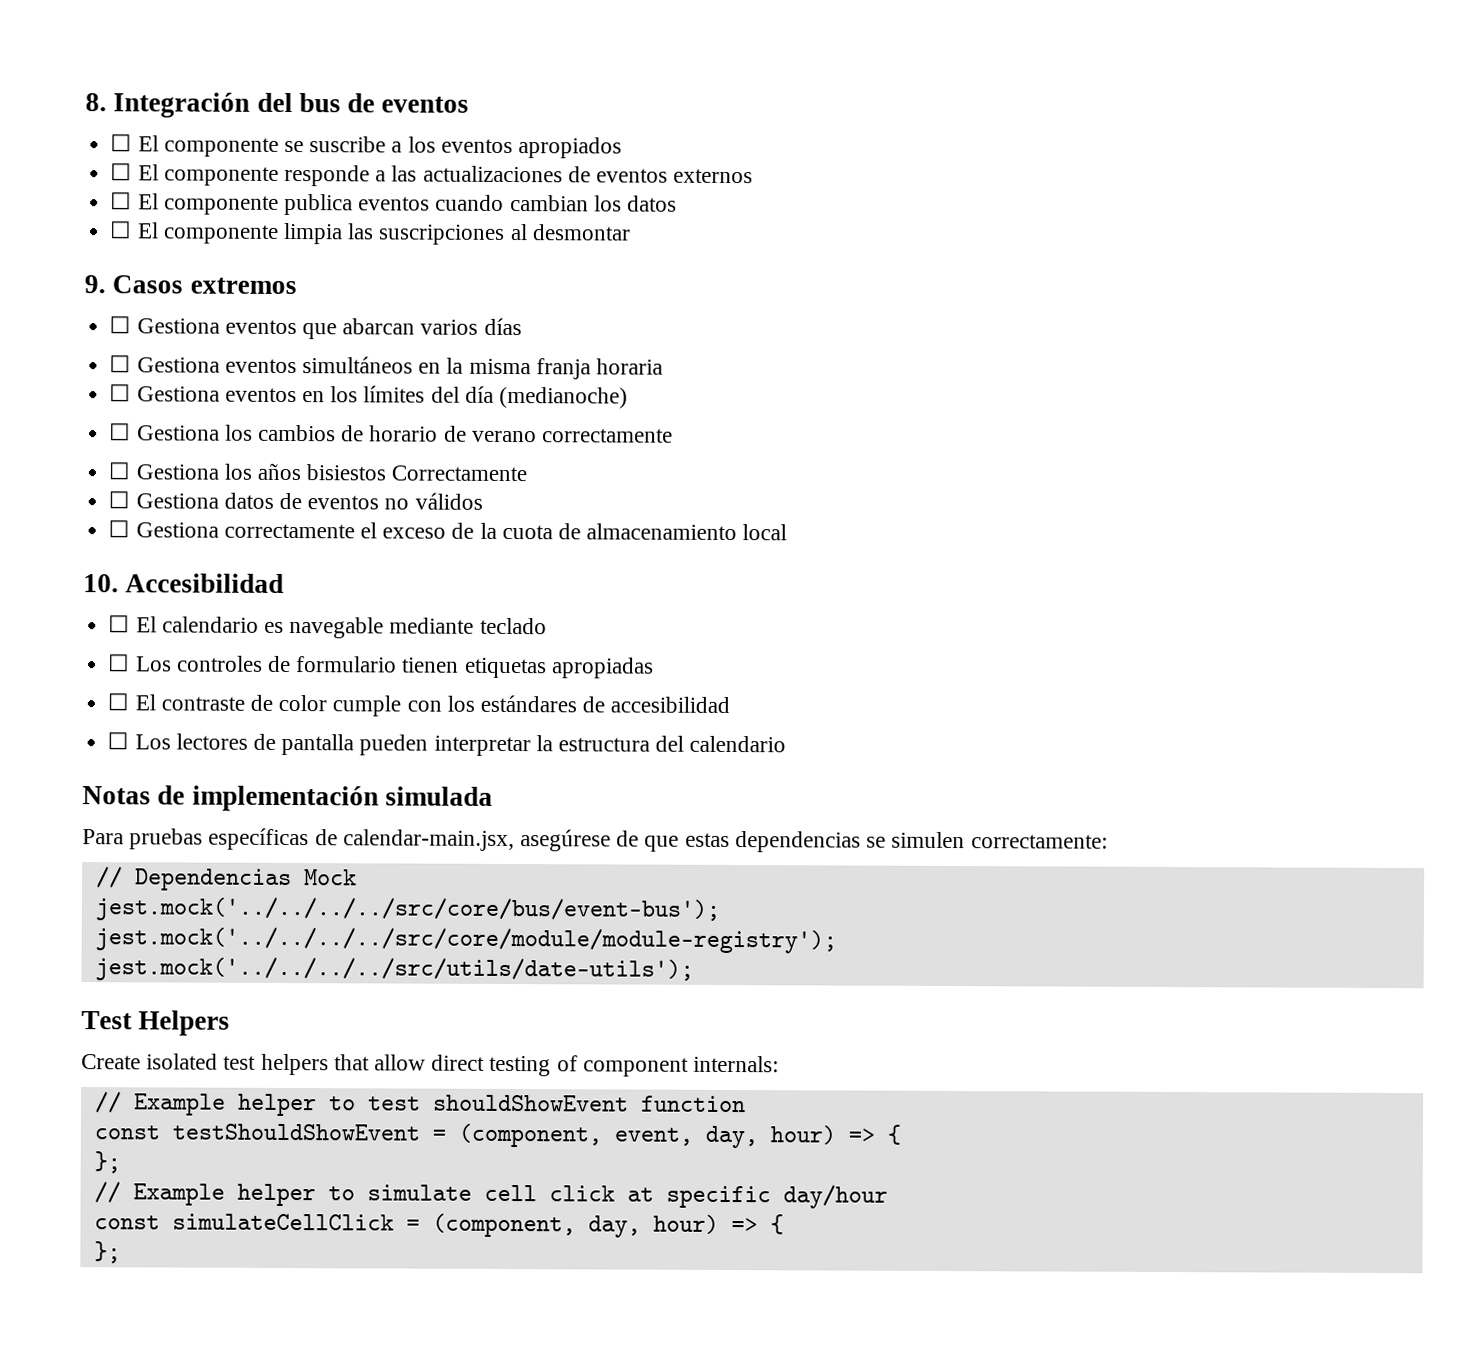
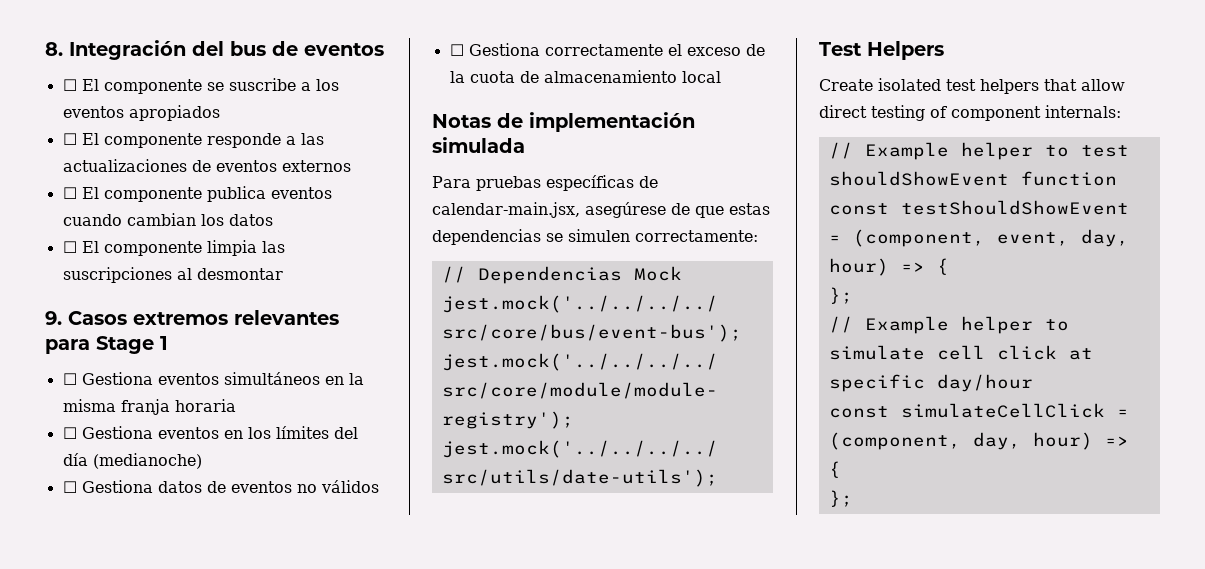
[109,316,522,340] // ☐ Gestiona eventos que abarcan varios días -> [234,310,339,325] [45,336,168,354] relevantes para Stage 1
[109,423,673,443] [108,462,528,482] // ☐ Gestiona los cambios de horario de verano correctamente // ☐ Gestiona los años bisiestos Correctamente -> (202, 461) none
[83,573,285,593] [108,615,547,639] [108,654,654,679] [107,693,731,717] [107,732,787,757] // 10. Accesibilidad // ☐ El calendario es navegable mediante teclado // ☐ Los controles de formulario tienen etiquetas apropiadas // ☐ El contraste de color cumple con los estándares de accesibilidad // ☐ Los lectores de pantalla pueden interpretar la estructura del calendario -> (721, 77) none

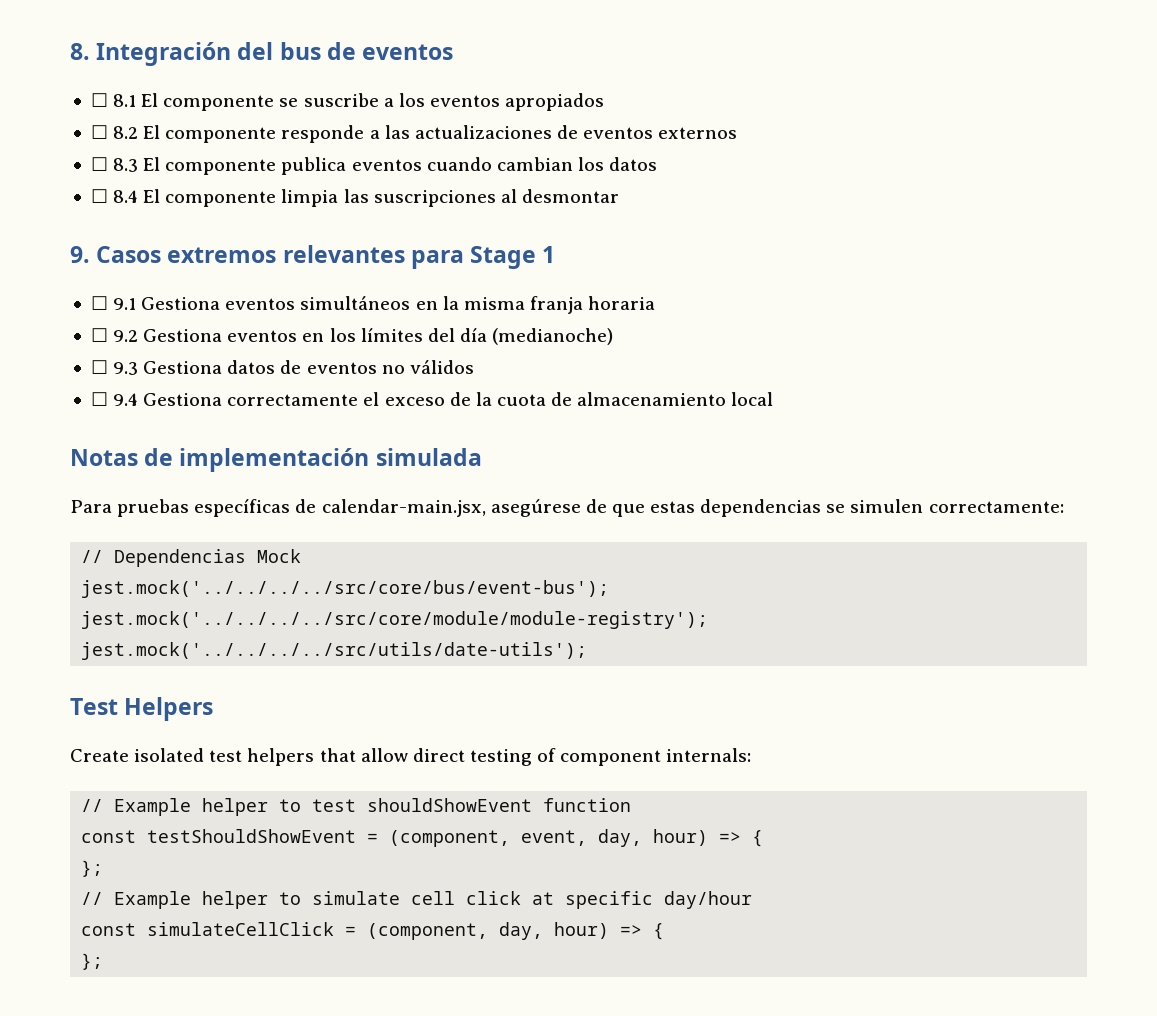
(77, 85) none -> [113,94,137,107] 8.1
(77, 139) none -> [113,126,139,139] 8.2
(77, 193) none -> [113,158,139,172] 8.3
(77, 247) none -> [113,190,139,203] 8.4
(77, 379) none -> [113,298,137,310] 9.1
(77, 433) none -> [113,330,139,342] 9.2
(77, 487) none -> [113,362,139,375] 9.3
(464, 50) none -> [113,393,139,406] 9.4

